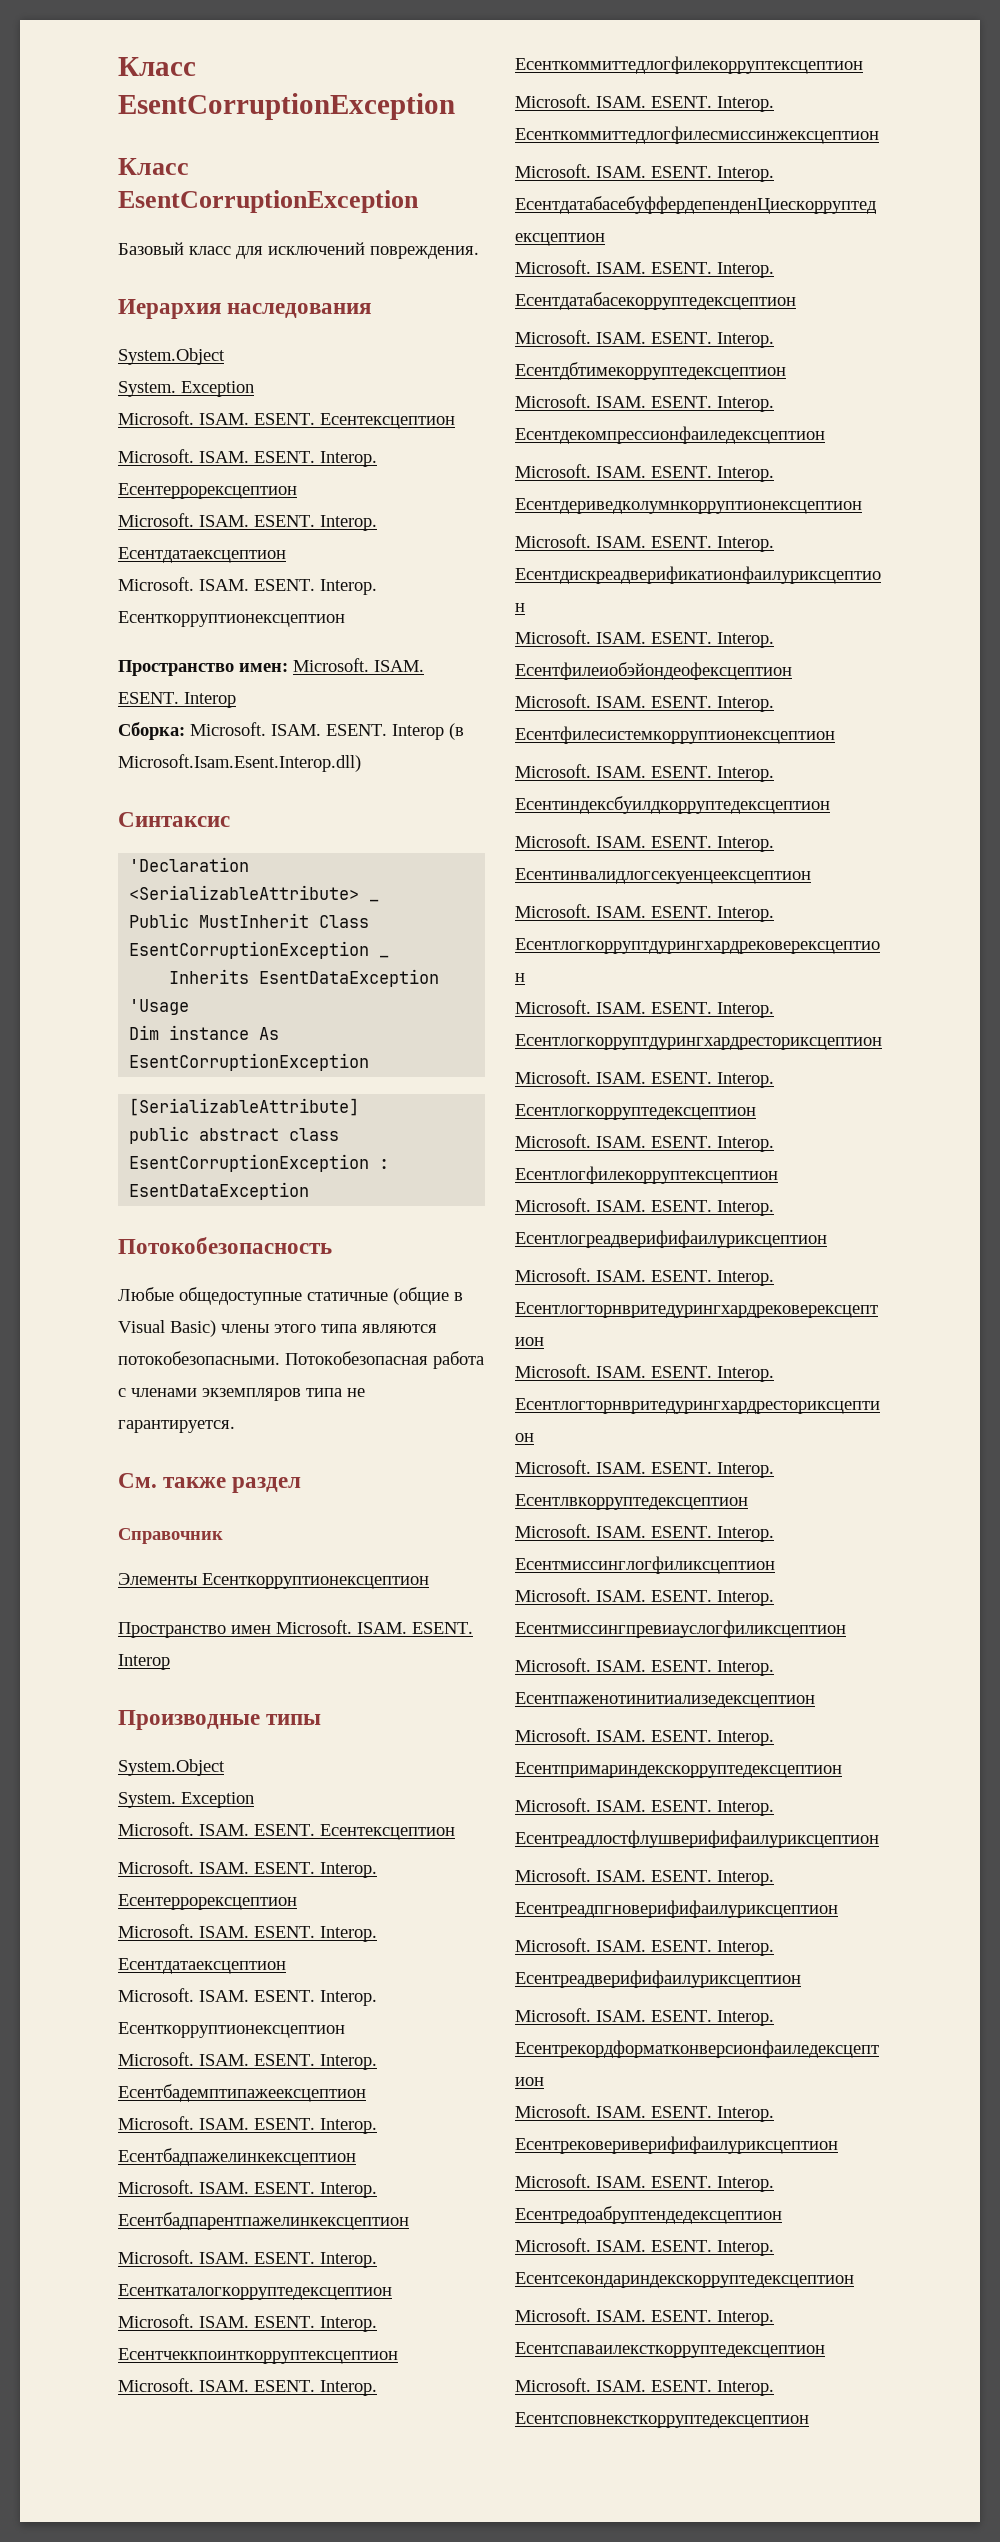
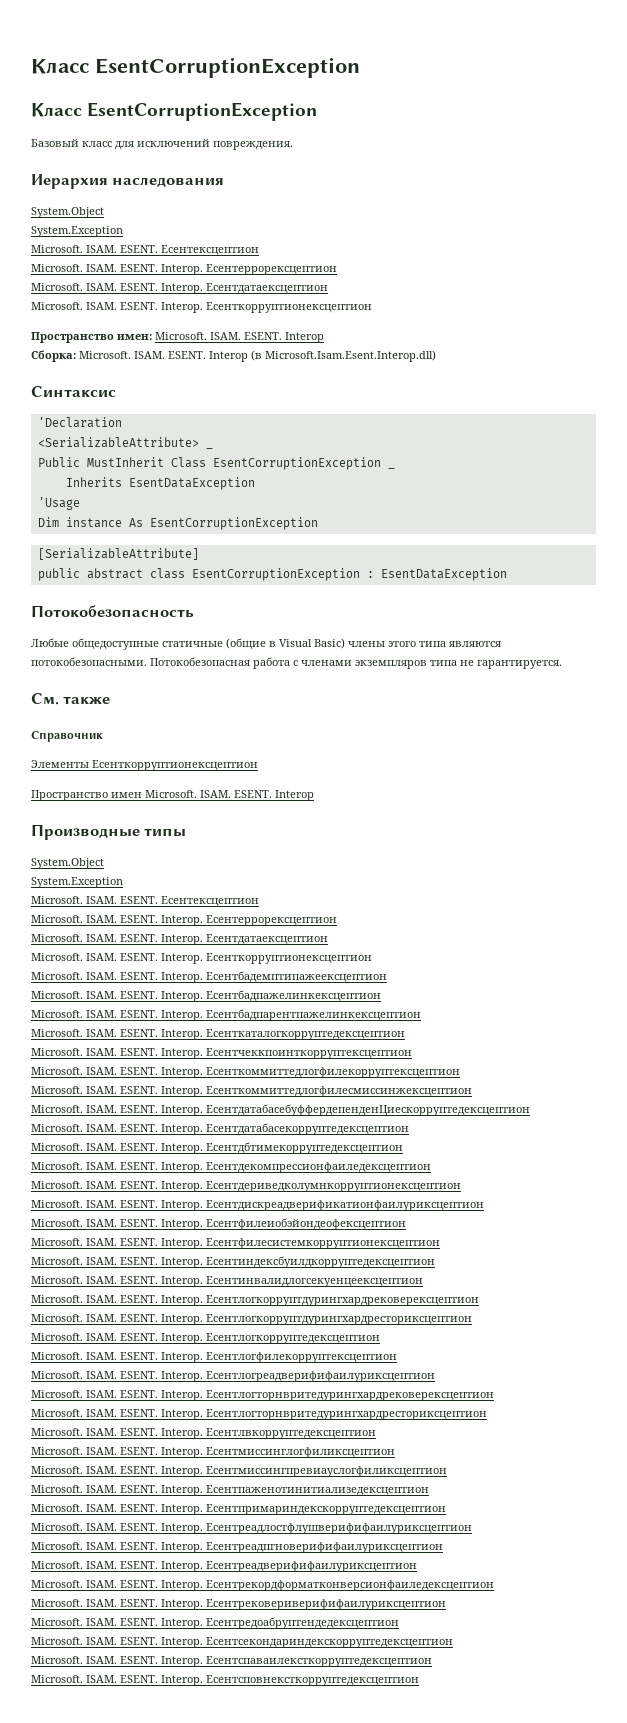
[118,381,254,397] System. Exception -> [31,226,123,237] System.Exception
[232,1477,302,1493] раздел -> (111, 700) none
[118,1792,254,1808] System. Exception -> [31,877,123,888] System.Exception

